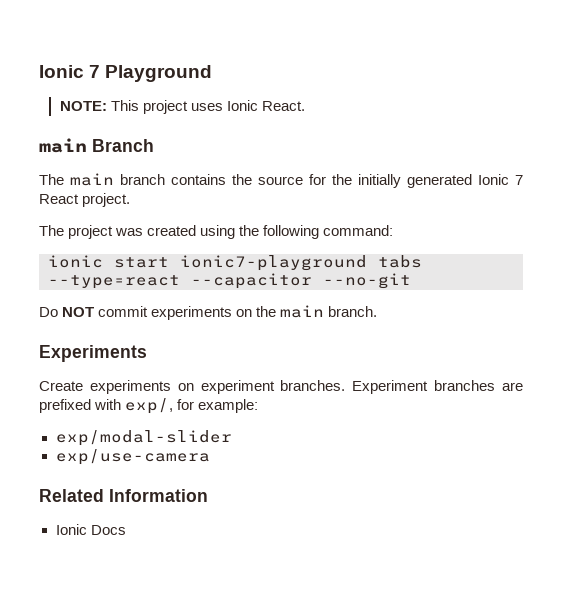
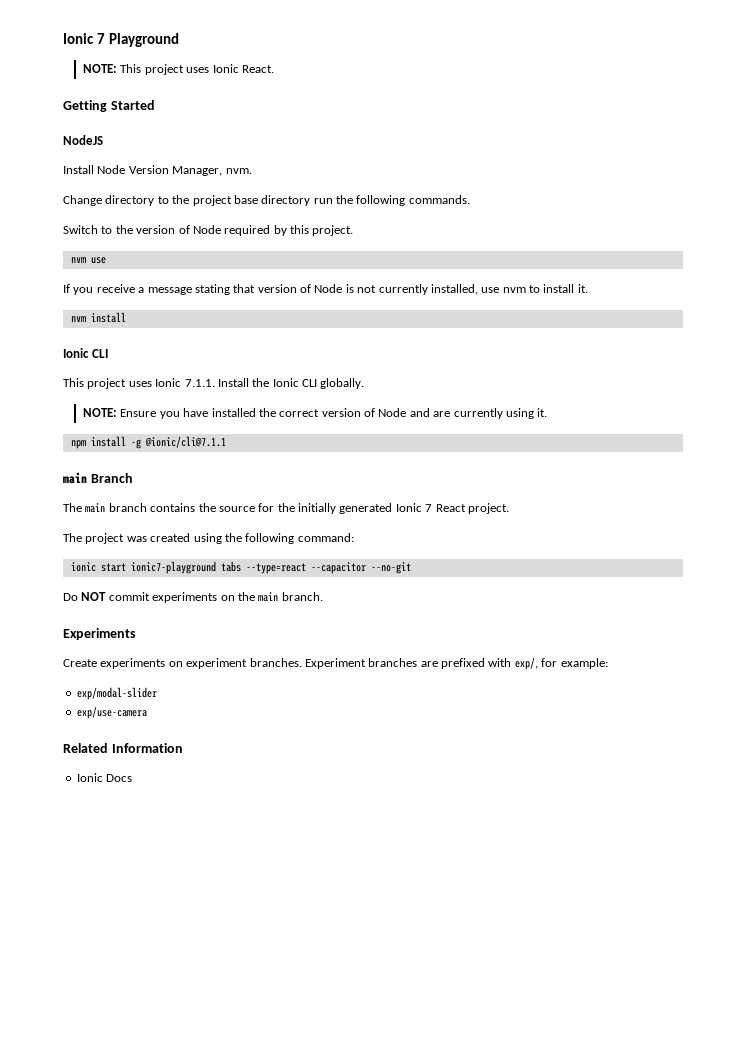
(305, 106) none -> [63,100,155,112] [63,135,103,145] [63,165,252,176] [63,195,470,206] [63,225,354,236] [70,257,106,264] [63,284,588,295] [70,312,126,323] [63,348,108,358] [63,378,365,389] [83,408,548,419] [70,436,226,449] // Getting Started // NodeJS // Install Node Version Manager, nvm. // Change directory to the project base directory run the following commands. // Switch to the version of Node required by this project. // nvm use // If you receive a message stating that version of Node is not currently installed, use nvm to install it. // nvm install // Ionic CLI // This project uses Ionic 7.1.1. Install the Ionic CLI globally. // NOTE: Ensure you have installed the correct version of Node and are currently using it. // npm install -g @ionic/cli@7.1.1

